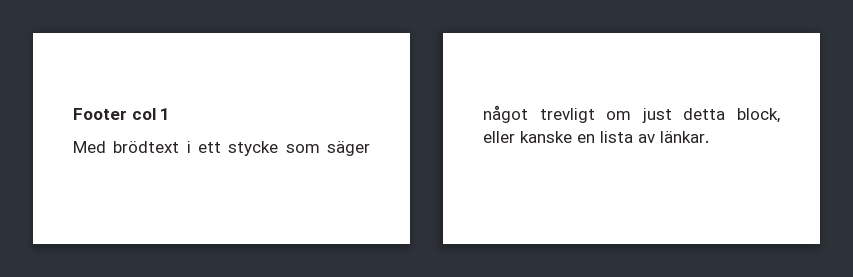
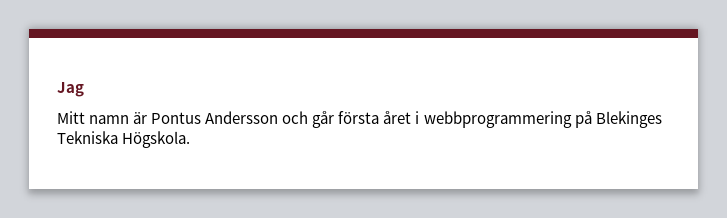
[73,108,171,120] [73,141,370,156] [483,105,780,123] [483,131,709,143] Footer col 1 // Med brödtext i ett stycke som säger något trevligt om just detta block, eller kanske en lista av länkar. -> [57,82,84,97] [57,111,662,128] [57,131,191,148] Jag // Mitt namn är Pontus Andersson och går första året i webbprogrammering på Blekinges Tekniska Högskola.

